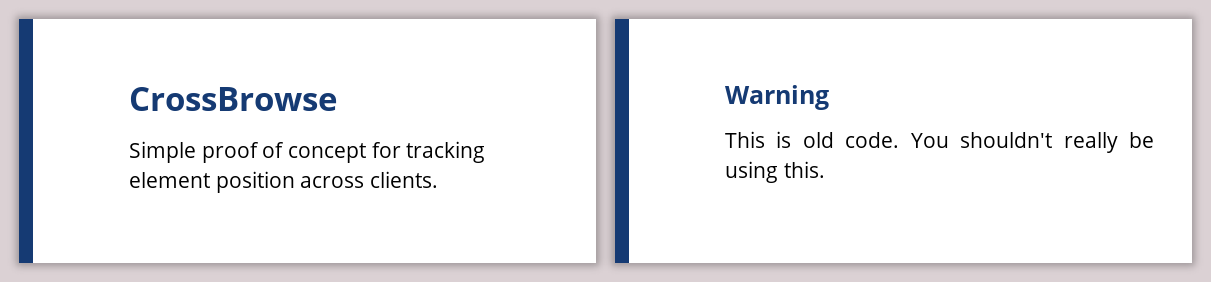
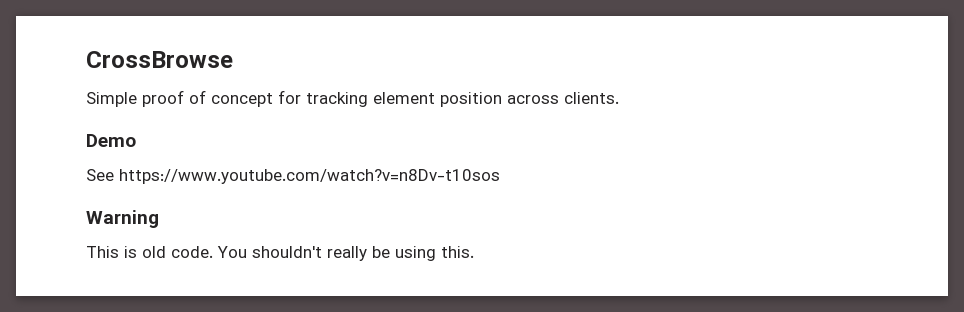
(439, 179) none -> [86,134,136,147] [86,169,500,184] // Demo // See https://www.youtube.com/watch?v=n8Dv-t10sos

